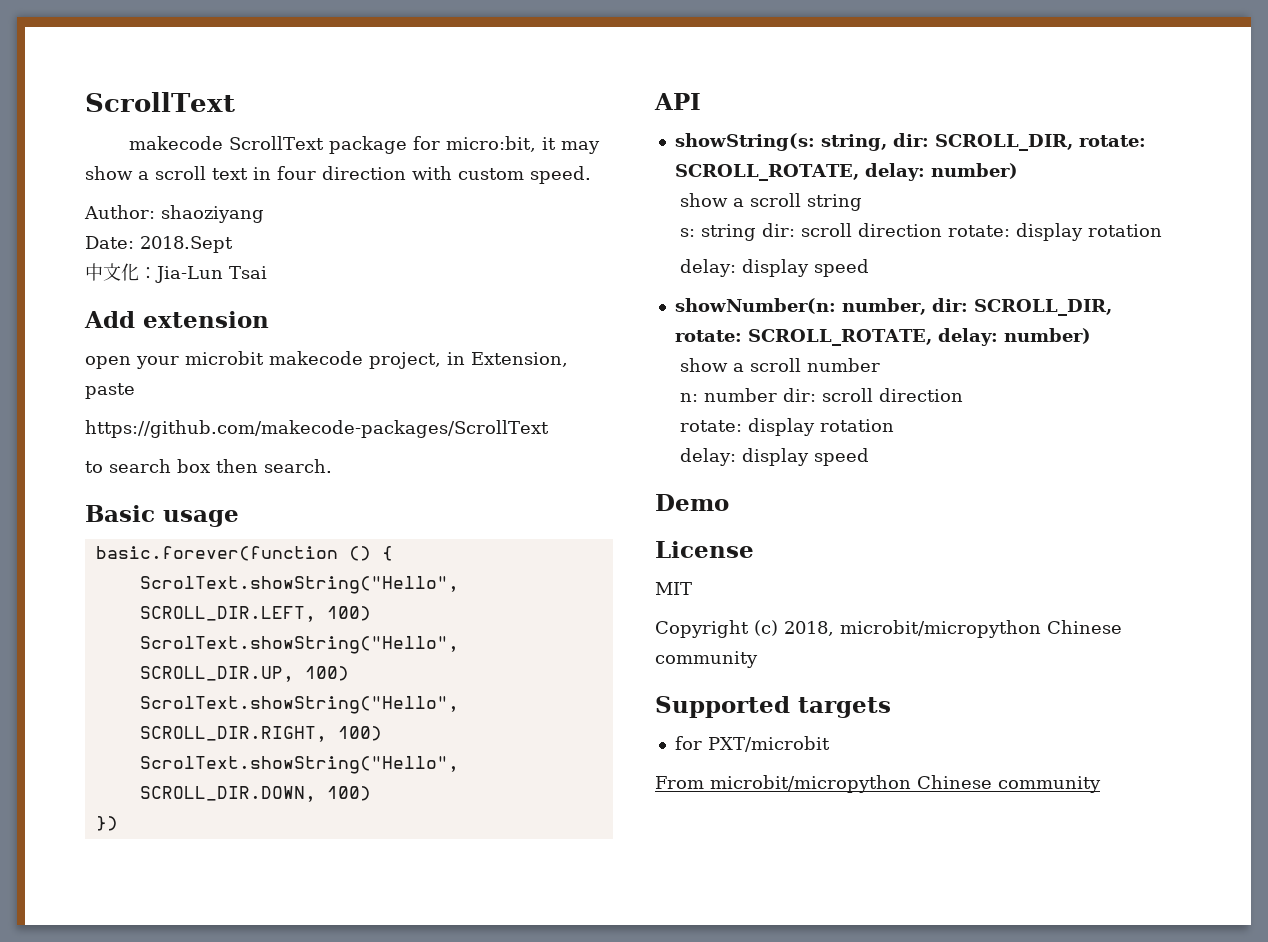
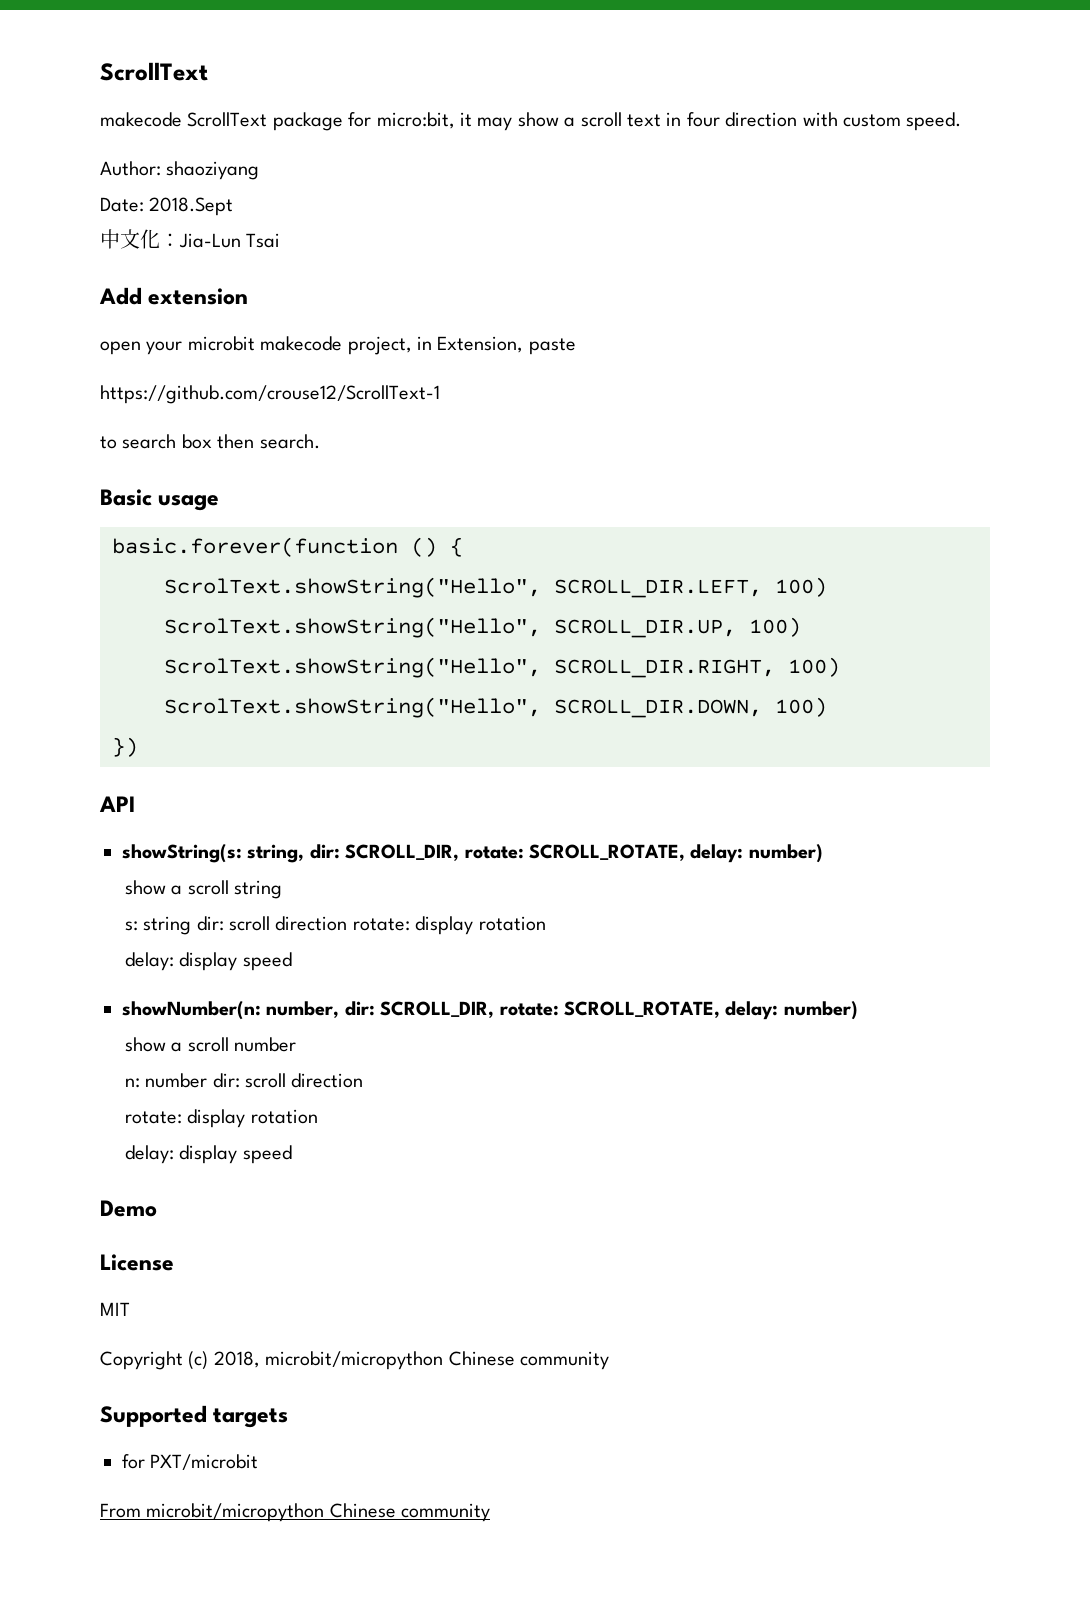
[85,420,549,438] https://github.com/makecode-packages/ScrollText -> [100,385,440,404] https://github.com/crouse12/ScrollText-1

